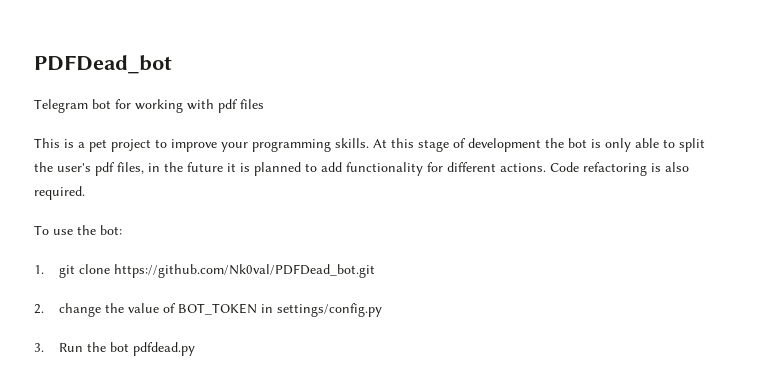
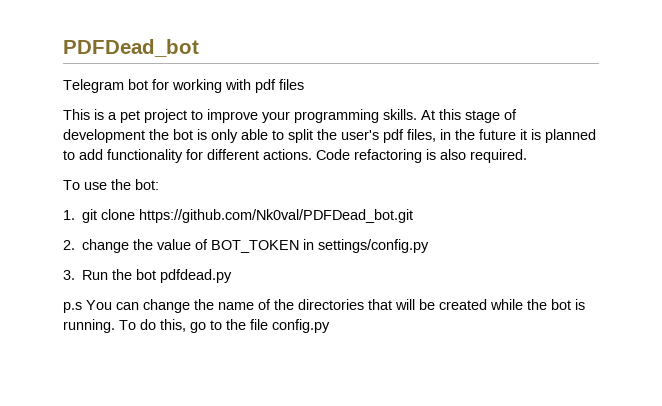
(196, 349) none -> [63,299,585,313] [63,319,330,333] // p.s You can change the name of the directories that will be created while the bot is running. To do this, go to the file config.py

